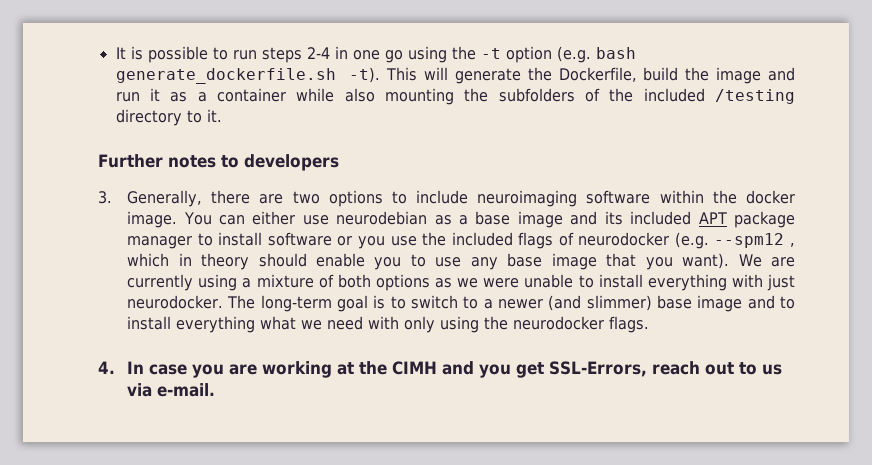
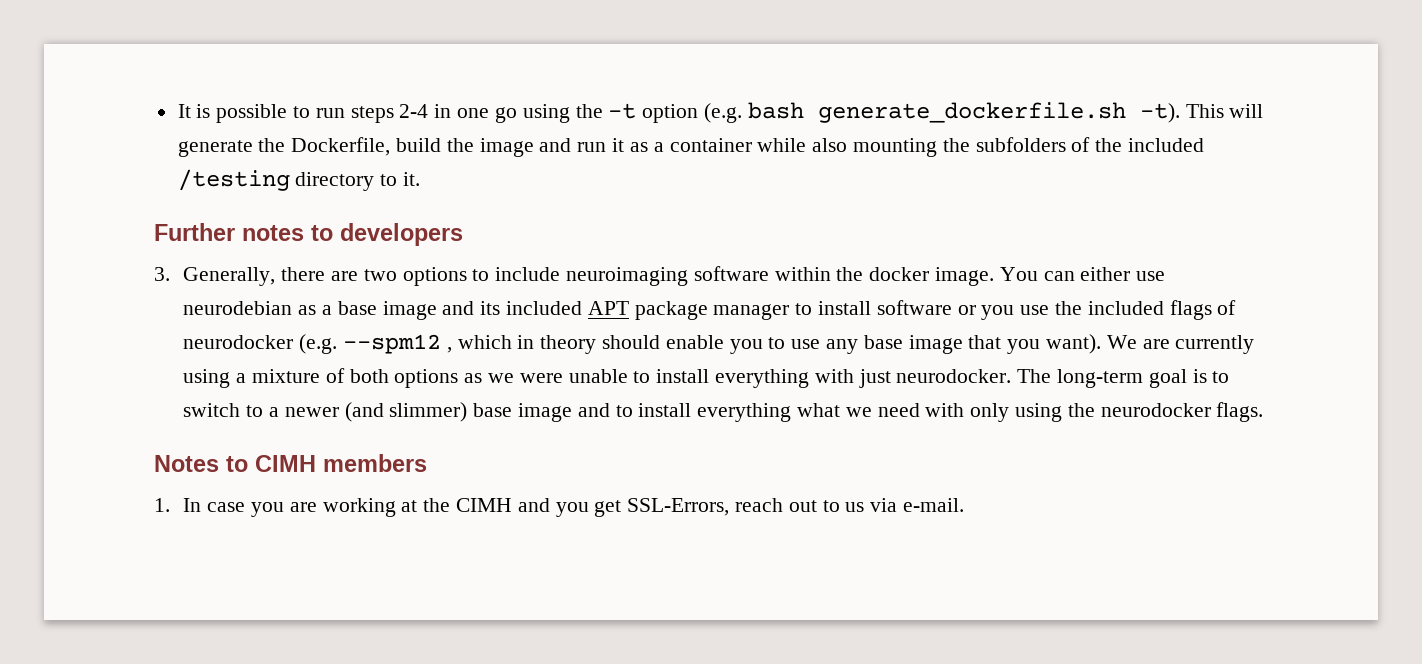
[98,361,115,374] 4. -> [154,454,427,472] [154,498,170,512] Notes to CIMH members // 1.

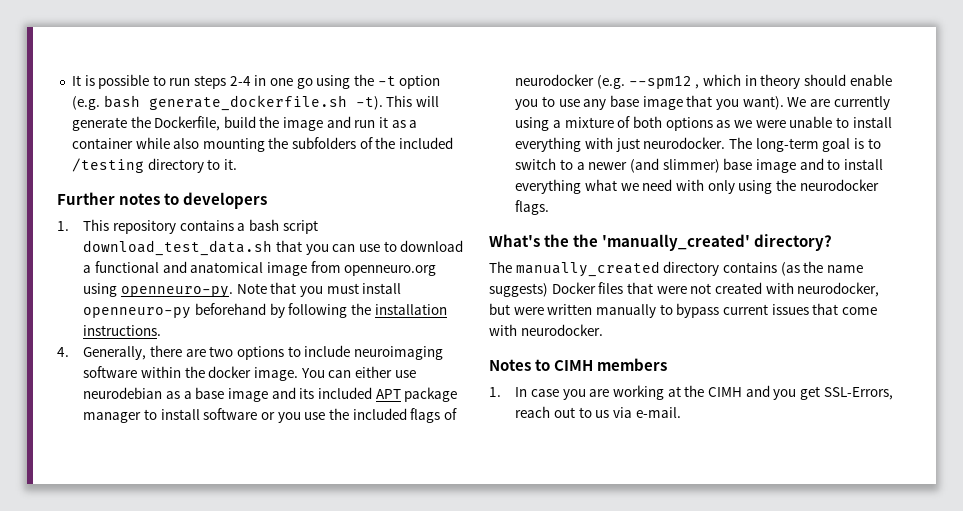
[154,267,170,281] 3. -> [57,219,318,234] [83,240,464,256] [83,261,437,276] [83,282,402,298] [83,303,447,319] [83,325,162,336] [57,347,69,357] 1. This repository contains a bash script download_test_data.sh that you can use to download a functional and anatomical image from openneuro.org using openneuro-py. Note that you must install openneuro-py beforehand by following the installation instructions. // 4.
(1264, 412) none -> [489,234,833,251] [489,261,863,277] [489,282,880,297] [489,303,877,318] [489,324,603,336] // What's the the 'manually_created' directory? // The manually_created directory contains (as the name suggests) Docker files that were not created with neurodocker, but were written manually to bypass current issues that come with neurodocker.

